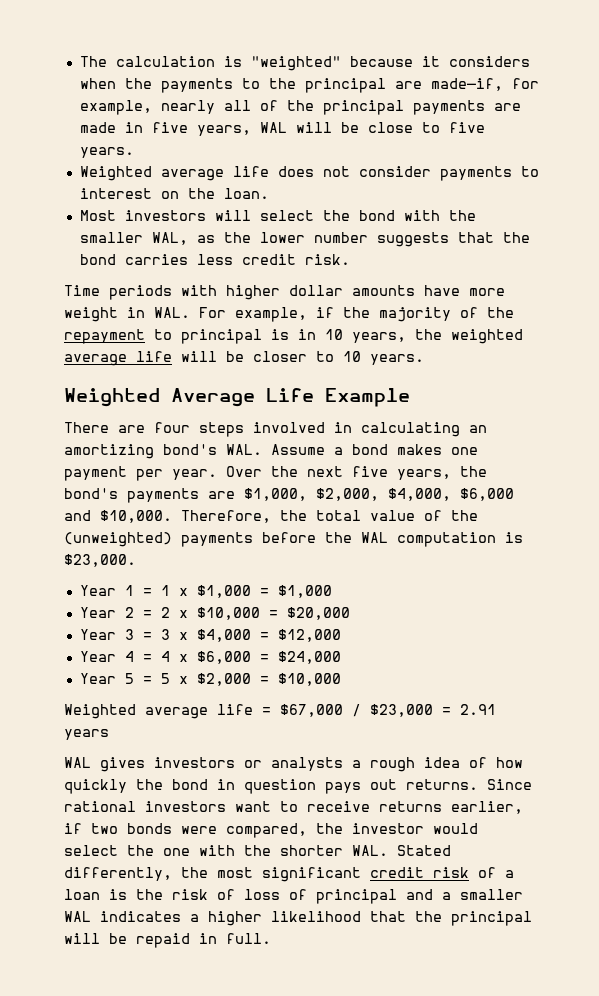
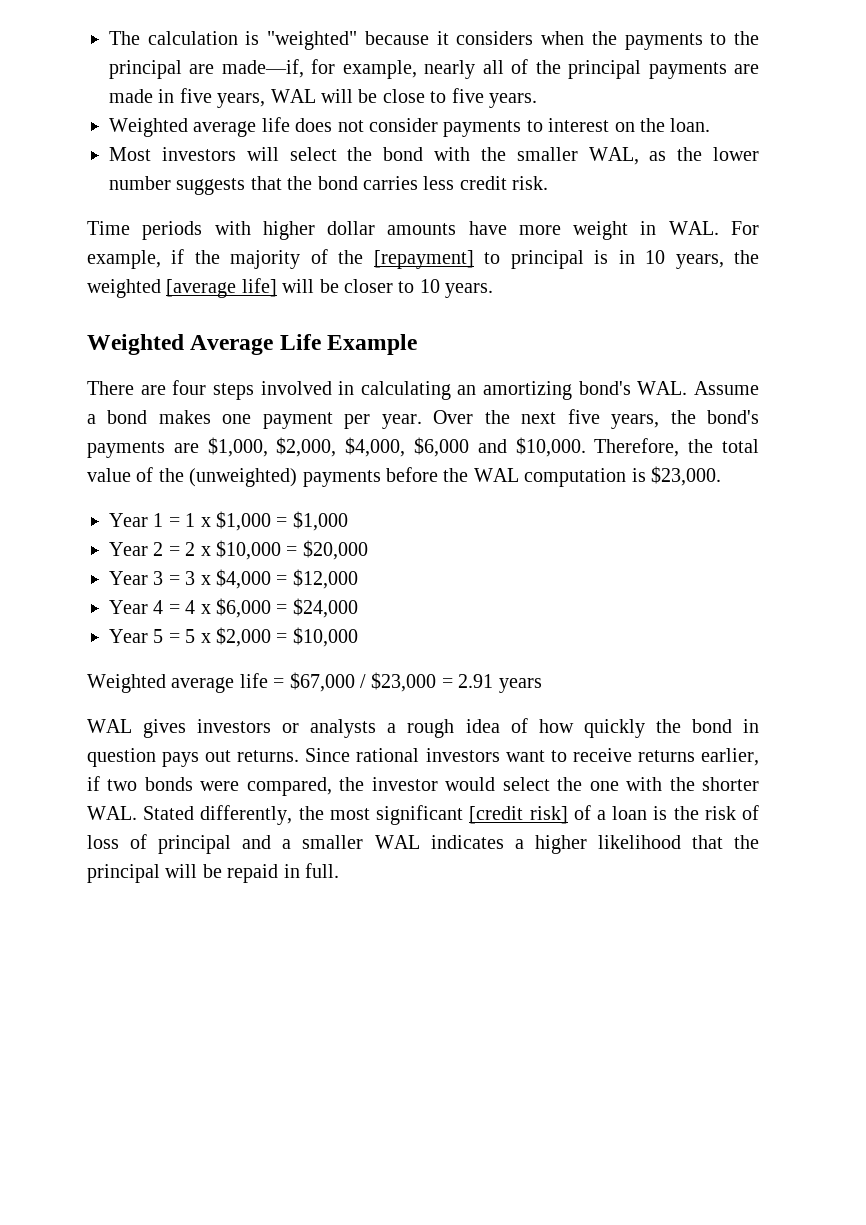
[64,329,145,344] repayment -> [373,250,474,269] [repayment]
[64,351,172,366] average life -> [166,278,277,298] [average life]
[370,867,469,878] credit risk -> [469,806,568,824] [credit risk]

